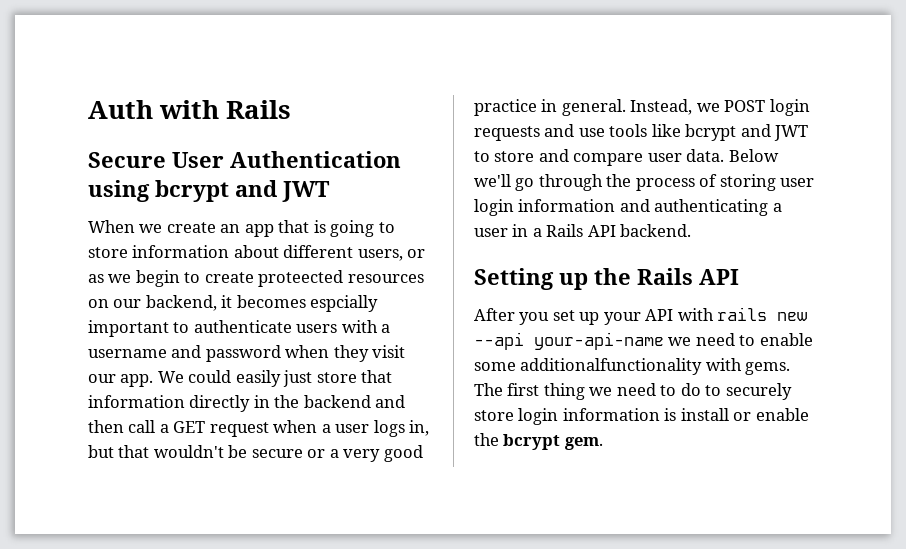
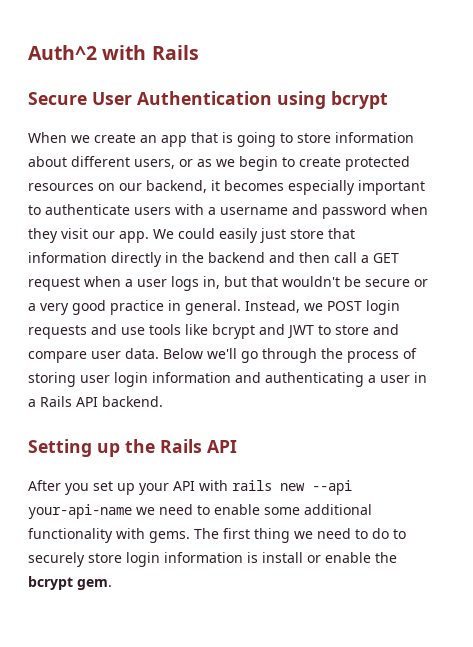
[88,100,153,119] Auth -> [28,45,97,60] Auth^2
[235,180,330,202] and JWT -> (388, 100) none
[258,270,344,287] proteected -> [345,156,410,171] protected
[310,295,379,312] espcially -> [288,180,355,195] especially
[520,358,703,375] additionalfunctionality -> [304,504,372,515] [28,528,113,543] additional functionality

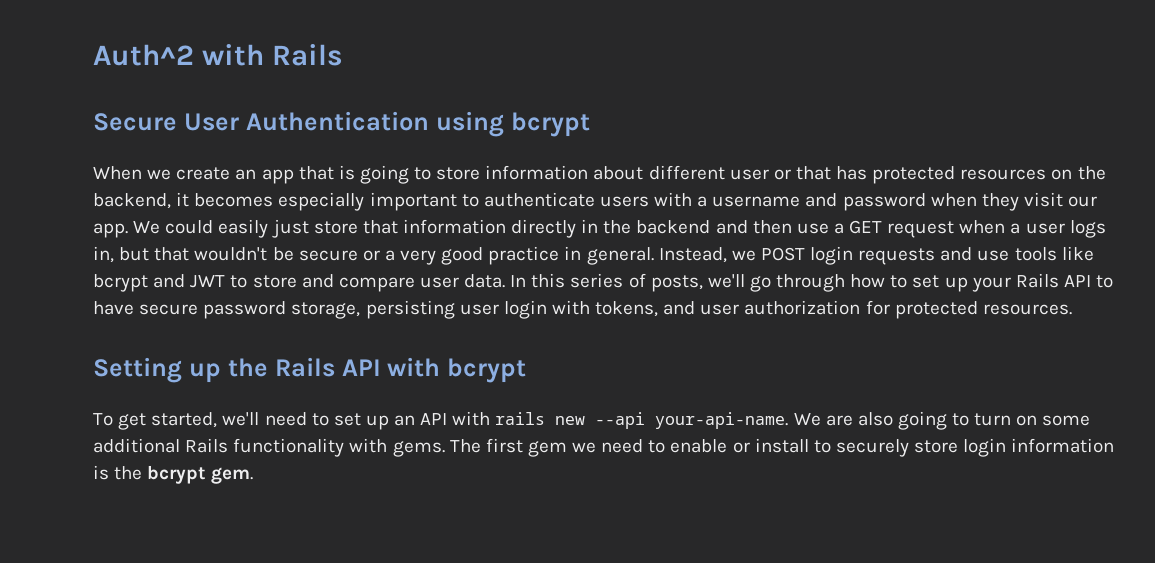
[134,156,341,171] users, or as we begin to create -> [729,166,868,180] user or that has
[119,183,142,191] our -> [1077,166,1106,180] the
[334,252,357,263] call -> [796,223,829,234] use
[163,348,417,363] [28,372,427,387] [28,396,163,407] Below we'll go through the process of storing user login information and authenticating a user in a Rails API backend. -> [510,273,1114,292] [93,300,1072,319] In this series of posts, we'll go through how to set up your Rails API to have secure password storage, persisting user login with tokens, and user authorization for protected resources.
[28,480,169,495] // After you set up your -> [387,357,527,383] [93,412,416,430] with bcrypt // To get started, we'll need to set up an
[28,504,260,519] your-api-name we need to enable -> [655,411,1038,430] your-api-name. We are also going to turn on
(372, 509) none -> [185,438,229,453] Rails
[254,528,389,543] thing we need to do -> [527,438,809,457] gem we need to enable or install
[262,552,371,563] install or enable -> (109, 472) none

